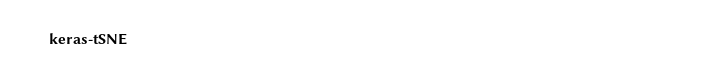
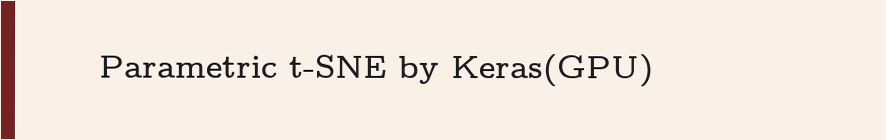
[49,33,127,45] keras-tSNE -> [98,54,654,88] Parametric t-SNE by Keras(GPU)

